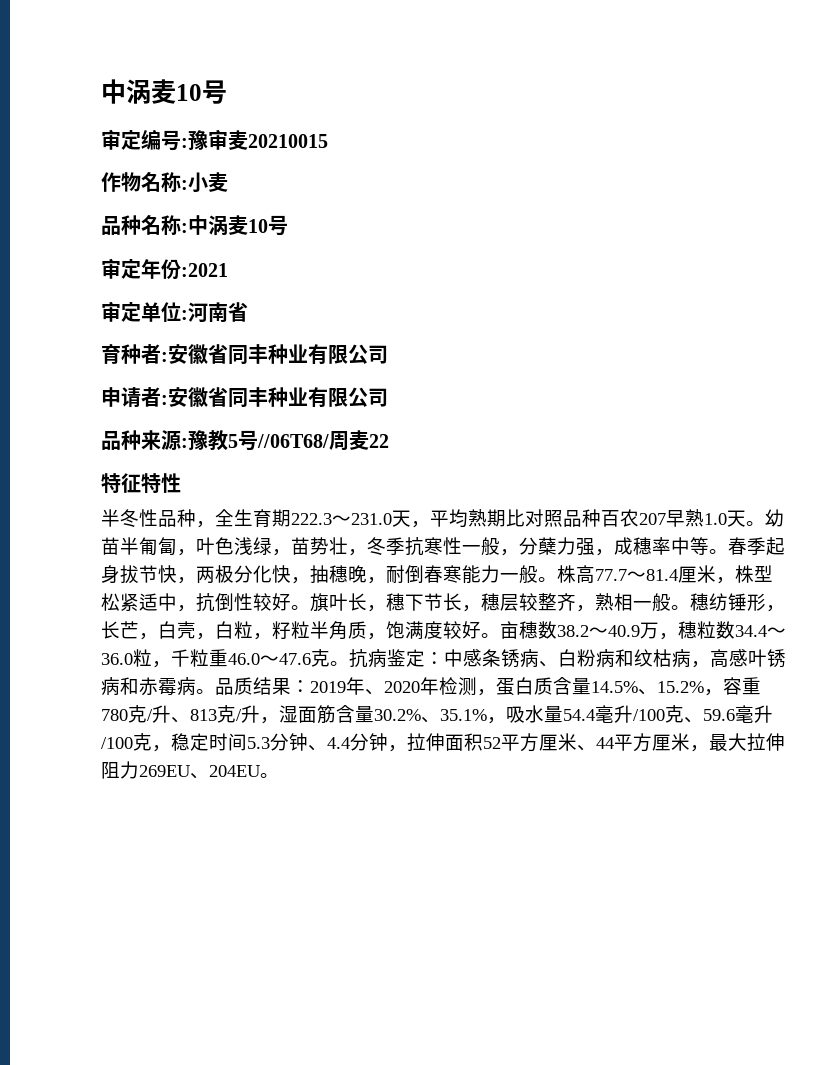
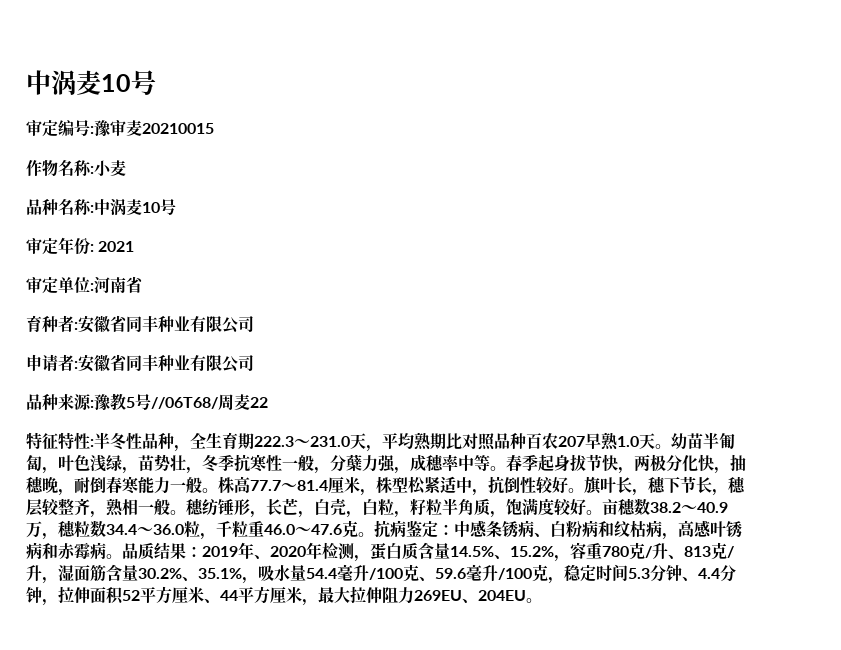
[181,263,228,277] :2021 -> [90,241,135,252] : 2021
(181, 483) // -> [90,439,94,447] :

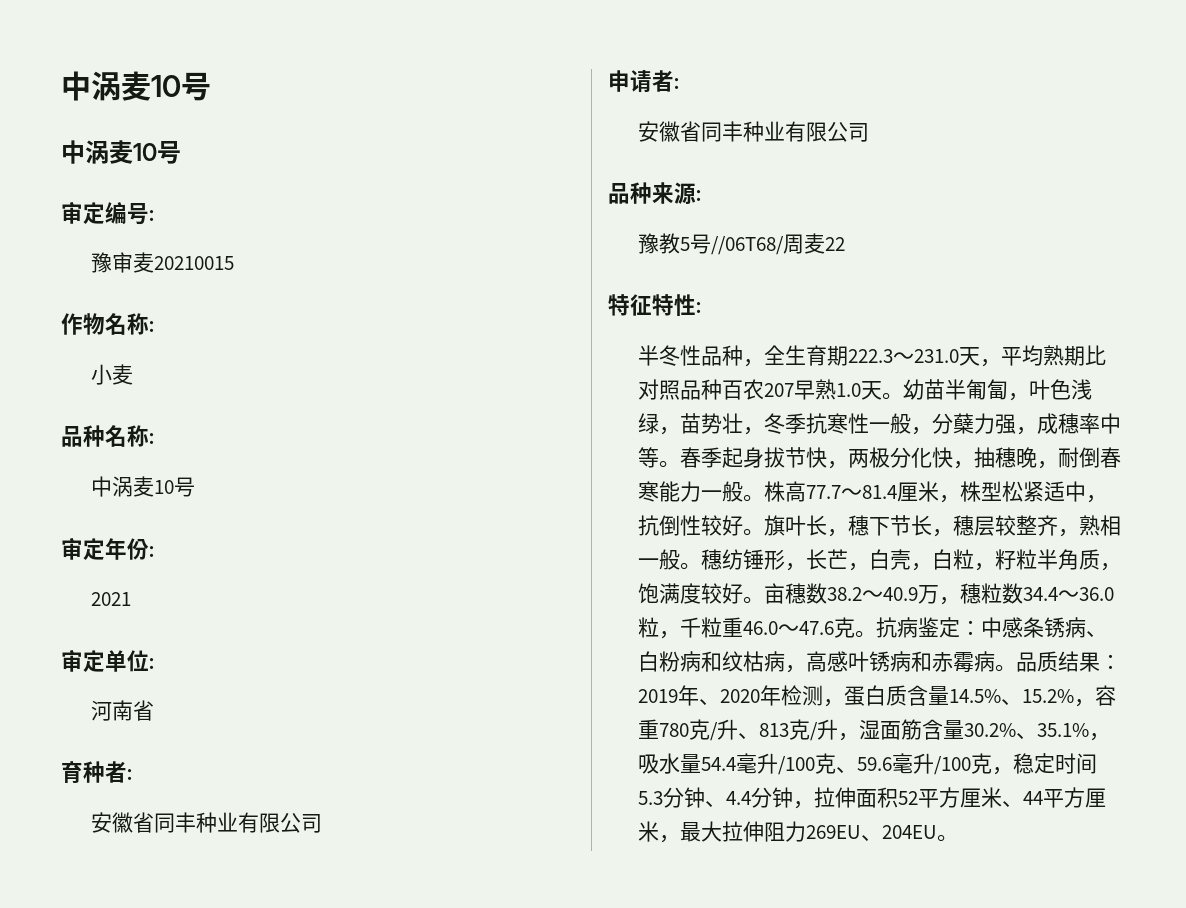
[26,70,156,95] 中涡麦10号 -> [61,71,211,101] [61,140,181,164] 中涡麦10号 // 中涡麦10号
(94, 130) none -> (154, 215) //
(94, 170) none -> (154, 326) //
(94, 209) none -> (154, 438) //
(94, 248) none -> (154, 551) //
(94, 287) none -> (154, 663) //
(78, 326) none -> (132, 774) //
(78, 365) none -> (679, 83) //
(94, 404) none -> (701, 195) //
(94, 443) none -> (701, 307) //

